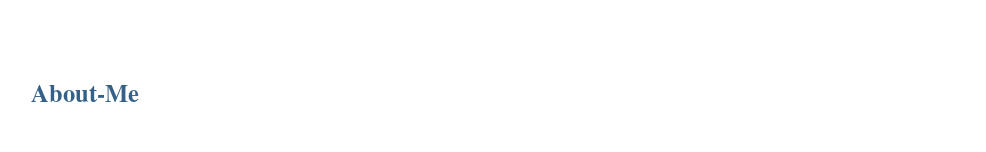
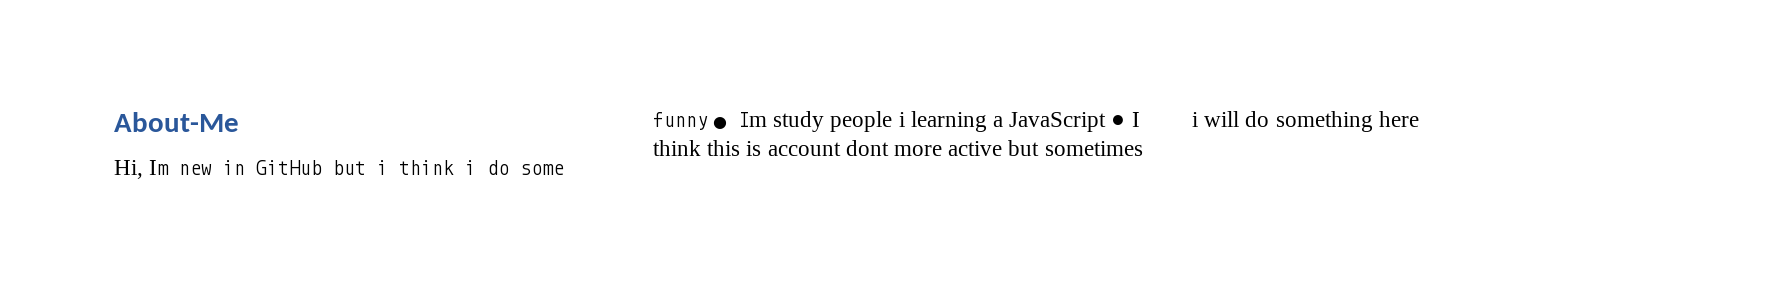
(139, 93) none -> [114,160,565,179] [653,111,1140,132] [653,140,1143,156] [1192,111,1419,132] // Hi, Im new in GitHub but i think i do some funny ● Im study people i learning a JavaScript ● I think this is account dont more active but sometimes i will do something here

